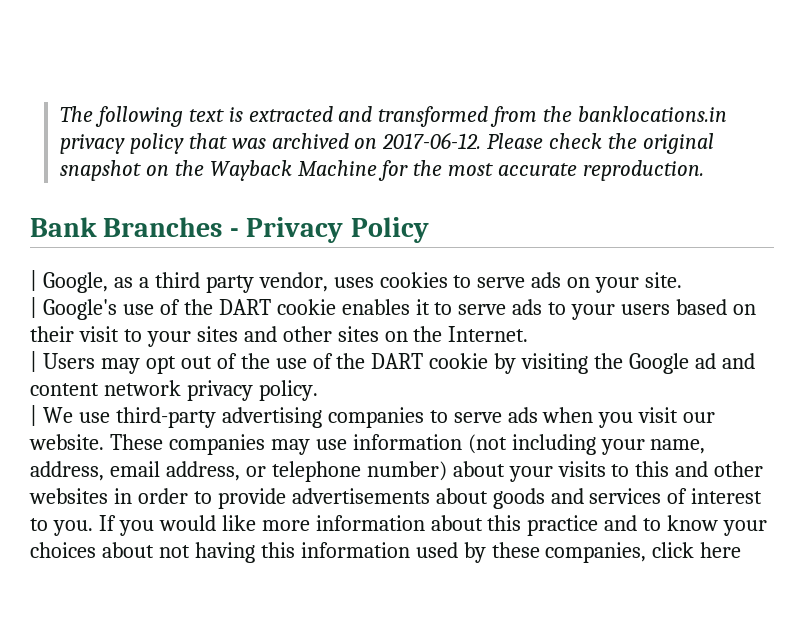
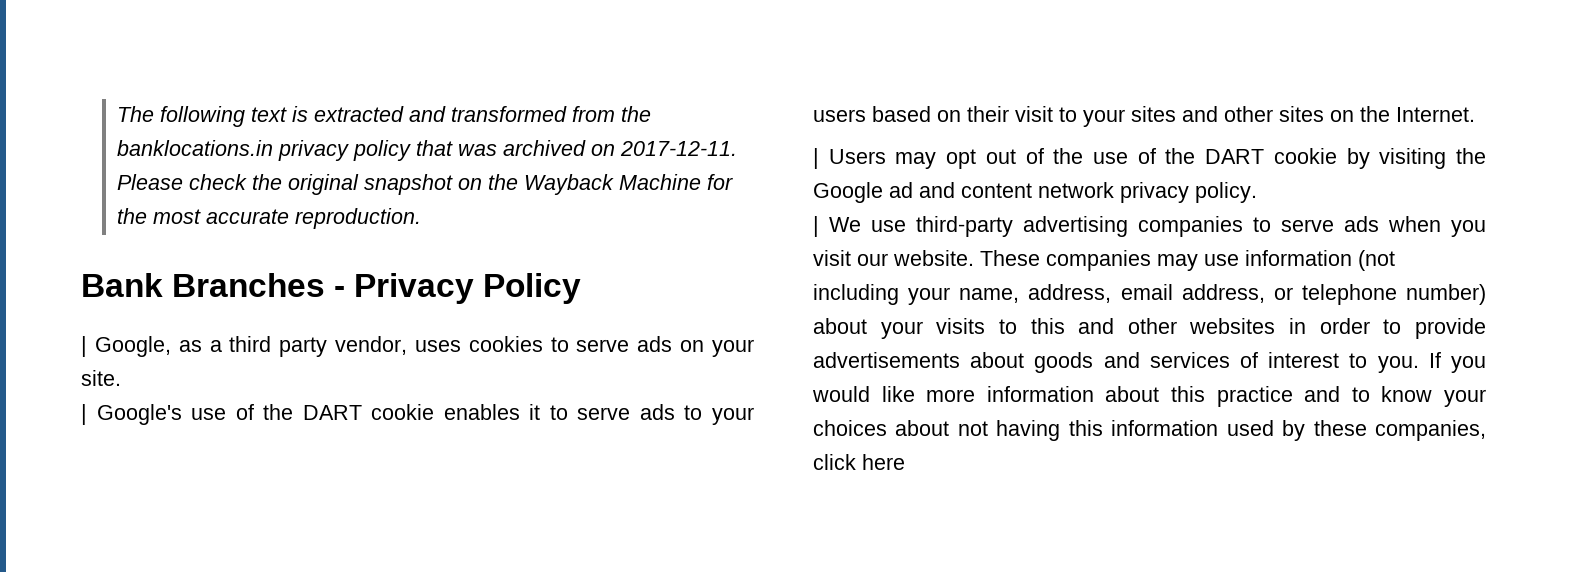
[382,132,482,149] 2017-06-12. -> [620,141,738,156] 2017-12-11.

